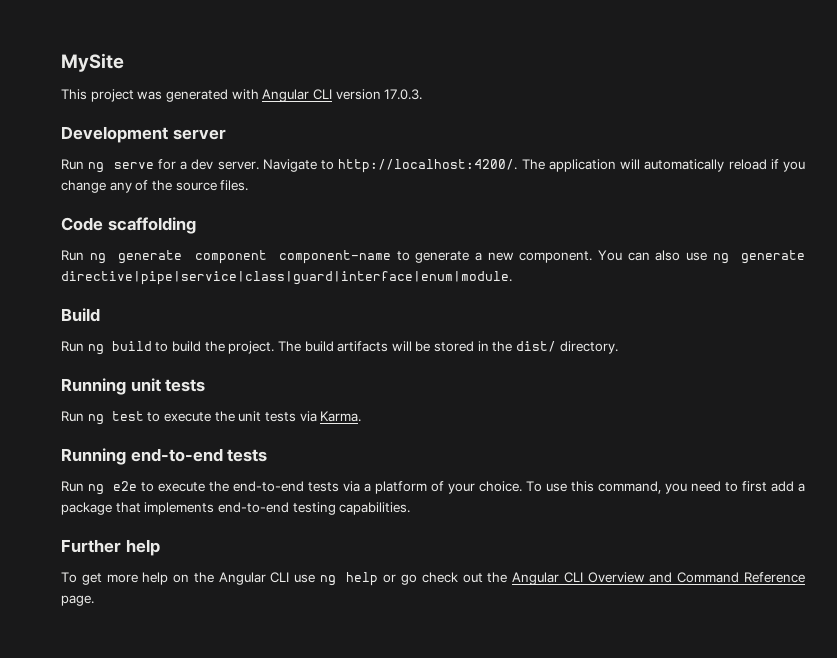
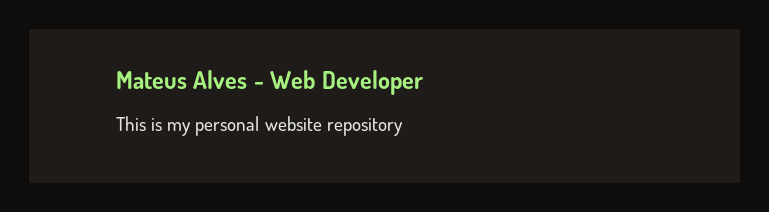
[61,53,124,72] [61,89,423,102] [61,126,226,143] [61,159,805,173] [61,180,249,193] [61,217,196,234] [61,250,805,264] [61,271,512,285] [61,308,100,322] [61,341,618,355] [61,378,206,395] [61,411,362,425] [61,448,268,465] [61,481,805,495] [61,502,411,515] [61,539,160,556] [61,572,806,586] [61,595,94,606] MySite // This project was generated with Angular CLI version 17.0.3. // Development server // Run ng serve for a dev server. Navigate to http://localhost:4200/. The application will automatically reload if you change any of the source files. // Code scaffolding // Run ng generate component component-name to generate a new component. You can also use ng generate directive|pipe|service|class|guard|interface|enum|module. // Build // Run ng build to build the project. The build artifacts will be stored in the dist/ directory. // Running unit tests // Run ng test to execute the unit tests via Karma. // Running end-to-end tests // Run ng e2e to execute the end-to-end tests via a platform of your choice. To use this command, you need to first add a package that implements end-to-end testing capabilities. // Further help // To get more help on the Angular CLI use ng help or go check out the Angular CLI Overview and Command Reference page. -> [116,70,423,95] [116,116,403,136] Mateus Alves - Web Developer // This is my personal website repository

